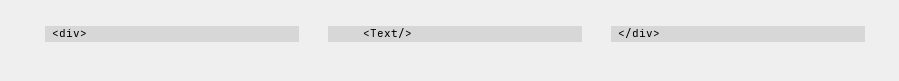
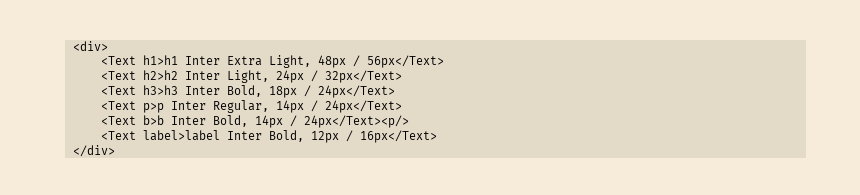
[362,28,412,38] <Text/> -> [100,55,444,68] [100,70,402,83] [100,85,395,98] [100,100,402,113] [100,115,409,128] [100,130,437,143] <Text h1>h1 Inter Extra Light, 48px / 56px</Text> // <Text h2>h2 Inter Light, 24px / 32px</Text> // <Text h3>h3 Inter Bold, 18px / 24px</Text> // <Text p>p Inter Regular, 14px / 24px</Text> // <Text b>b Inter Bold, 14px / 24px</Text><p/> // <Text label>label Inter Bold, 12px / 16px</Text>

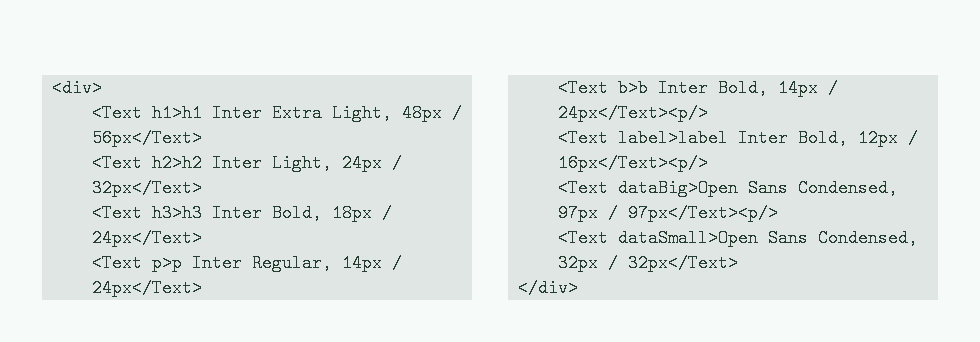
[359,130,437,143] 16px</Text> -> [557,154,708,172] [557,179,898,197] [557,204,778,222] [557,229,918,247] [557,254,738,272] 16px</Text><p/> // <Text dataBig>Open Sans Condensed, 97px / 97px</Text><p/> // <Text dataSmall>Open Sans Condensed, 32px / 32px</Text>

